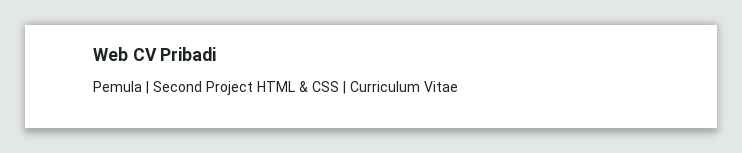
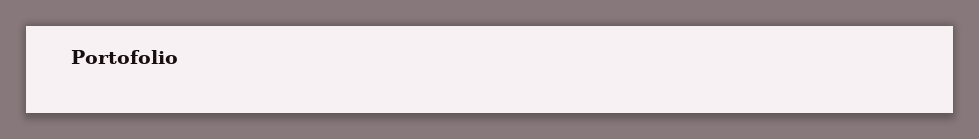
[93,47,217,61] [93,81,458,95] Web CV Pribadi // Pemula | Second Project HTML & CSS | Curriculum Vitae -> [71,50,178,64] Portofolio

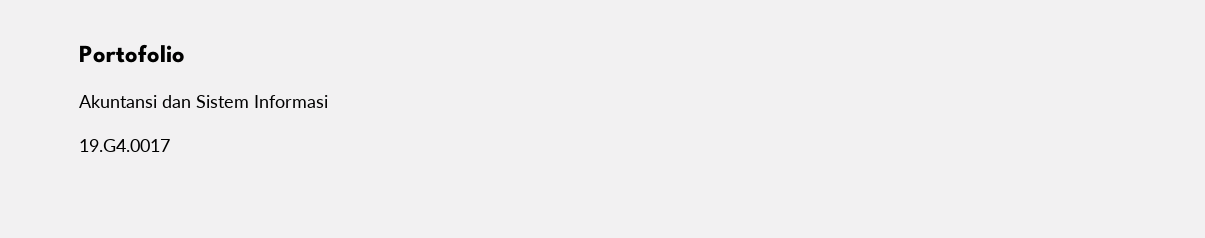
(178, 57) none -> [79,95,328,108] [79,139,170,152] // Akuntansi dan Sistem Informasi // 19.G4.0017

